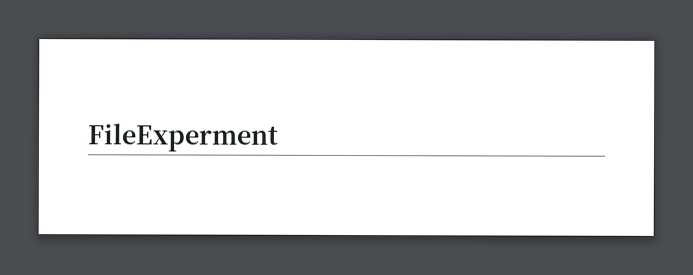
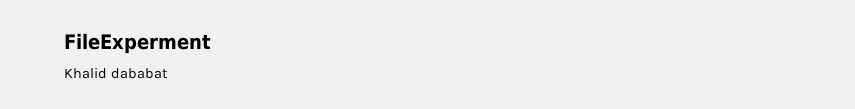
(279, 137) none -> [64,68,168,79] // Khalid dababat

